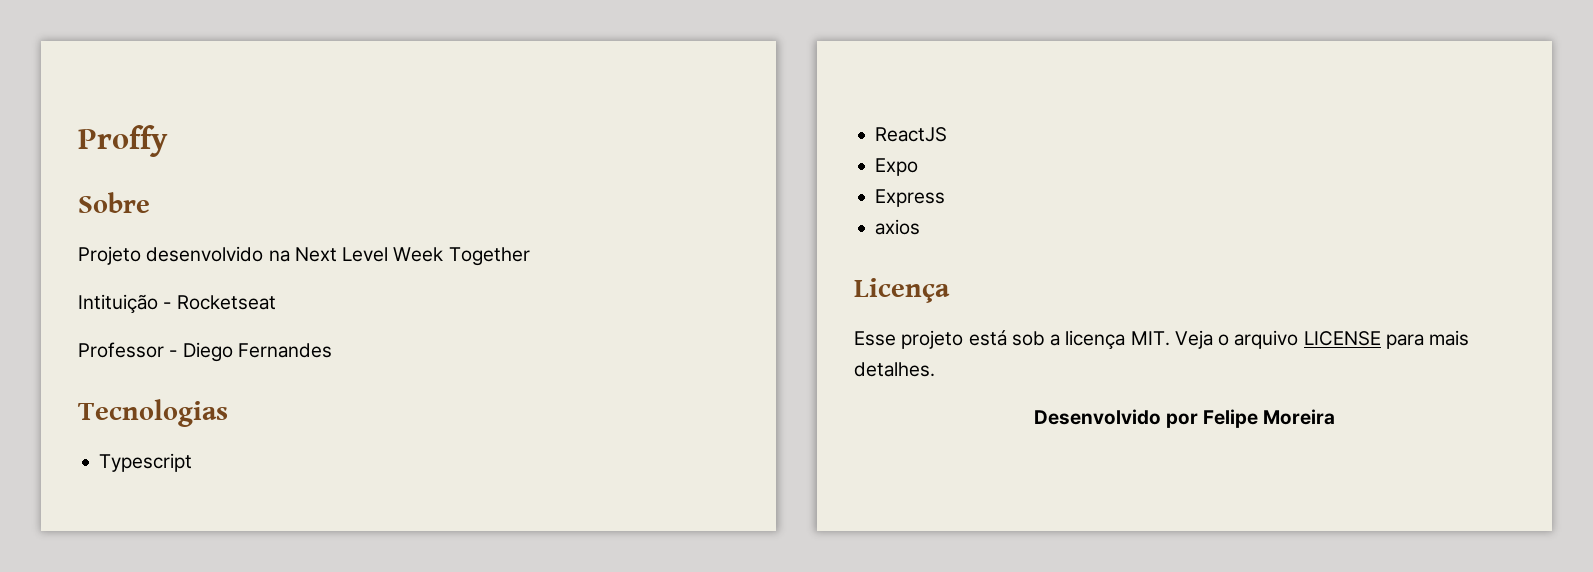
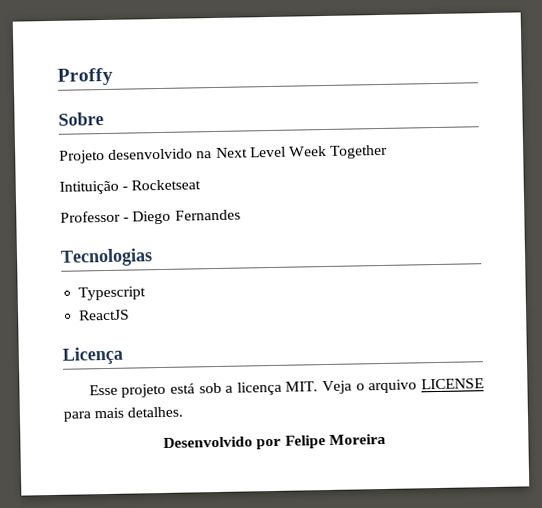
[875,158,919,176] [875,189,946,207] [875,219,921,235] // Expo // Express // axios -> (131, 315) none

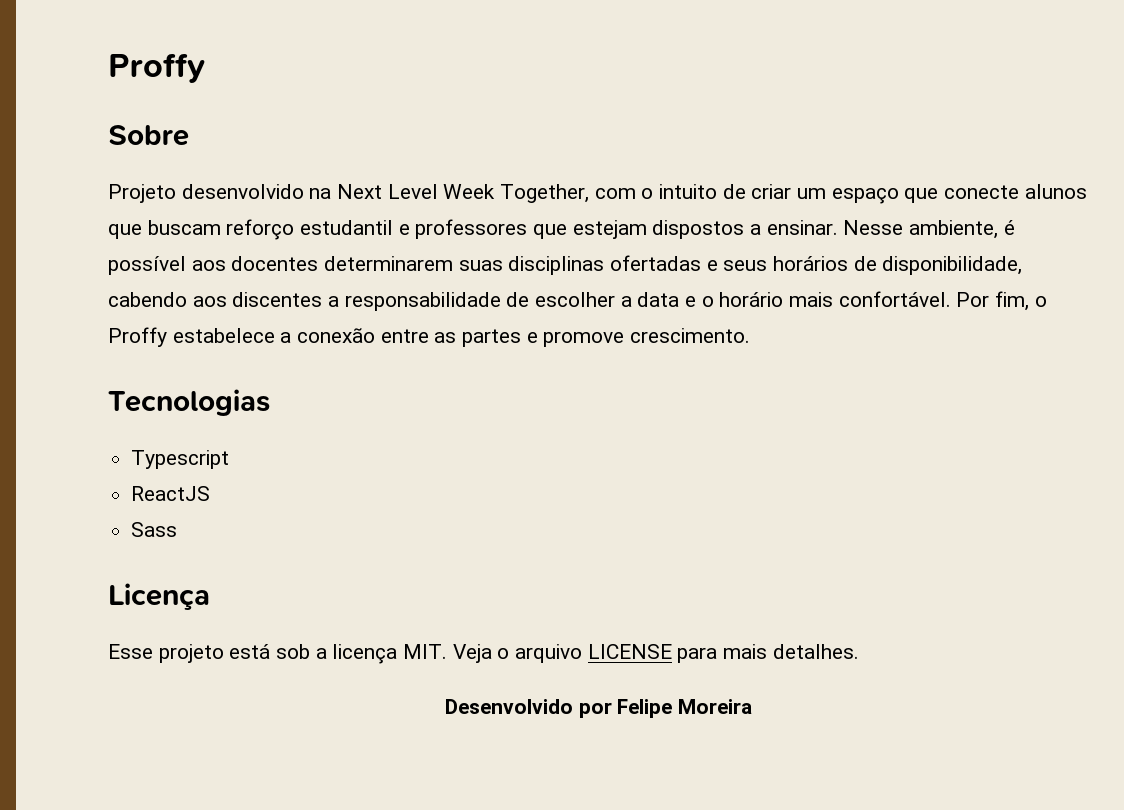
[330,144,389,159] [59,179,202,195] [60,209,241,225] Together // Intituição - Rocketseat // Professor - Diego Fernandes -> [500,184,1087,204] [108,219,1015,240] [108,255,1023,275] [108,291,1047,311] [108,327,751,347] Together, com o intuito de criar um espaço que conecte alunos que buscam reforço estudantil e professores que estejam dispostos a ensinar. Nesse ambiente, é possível aos docentes determinarem suas disciplinas ofertadas e seus horários de disponibilidade, cabendo aos discentes a responsabilidade de escolher a data e o horário mais confortável. Por fim, o Proffy estabelece a conexão entre as partes e promove crescimento.
(131, 315) none -> [131,522,178,537] // Sass

